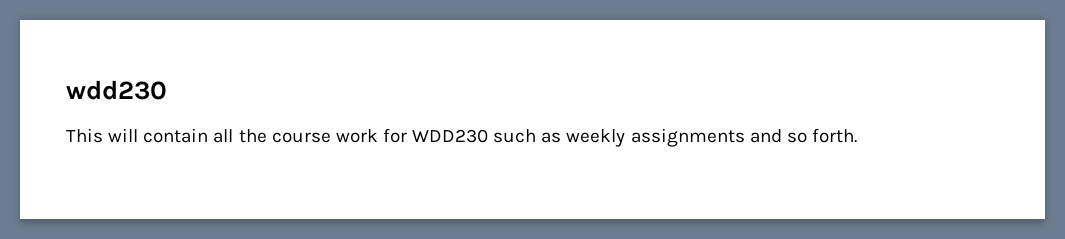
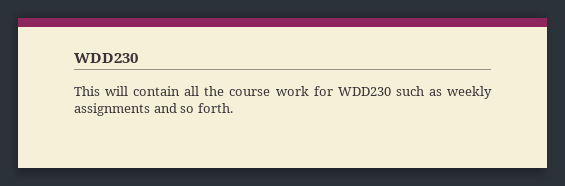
[66,80,167,100] wdd230 -> [74,53,138,63] WDD230

